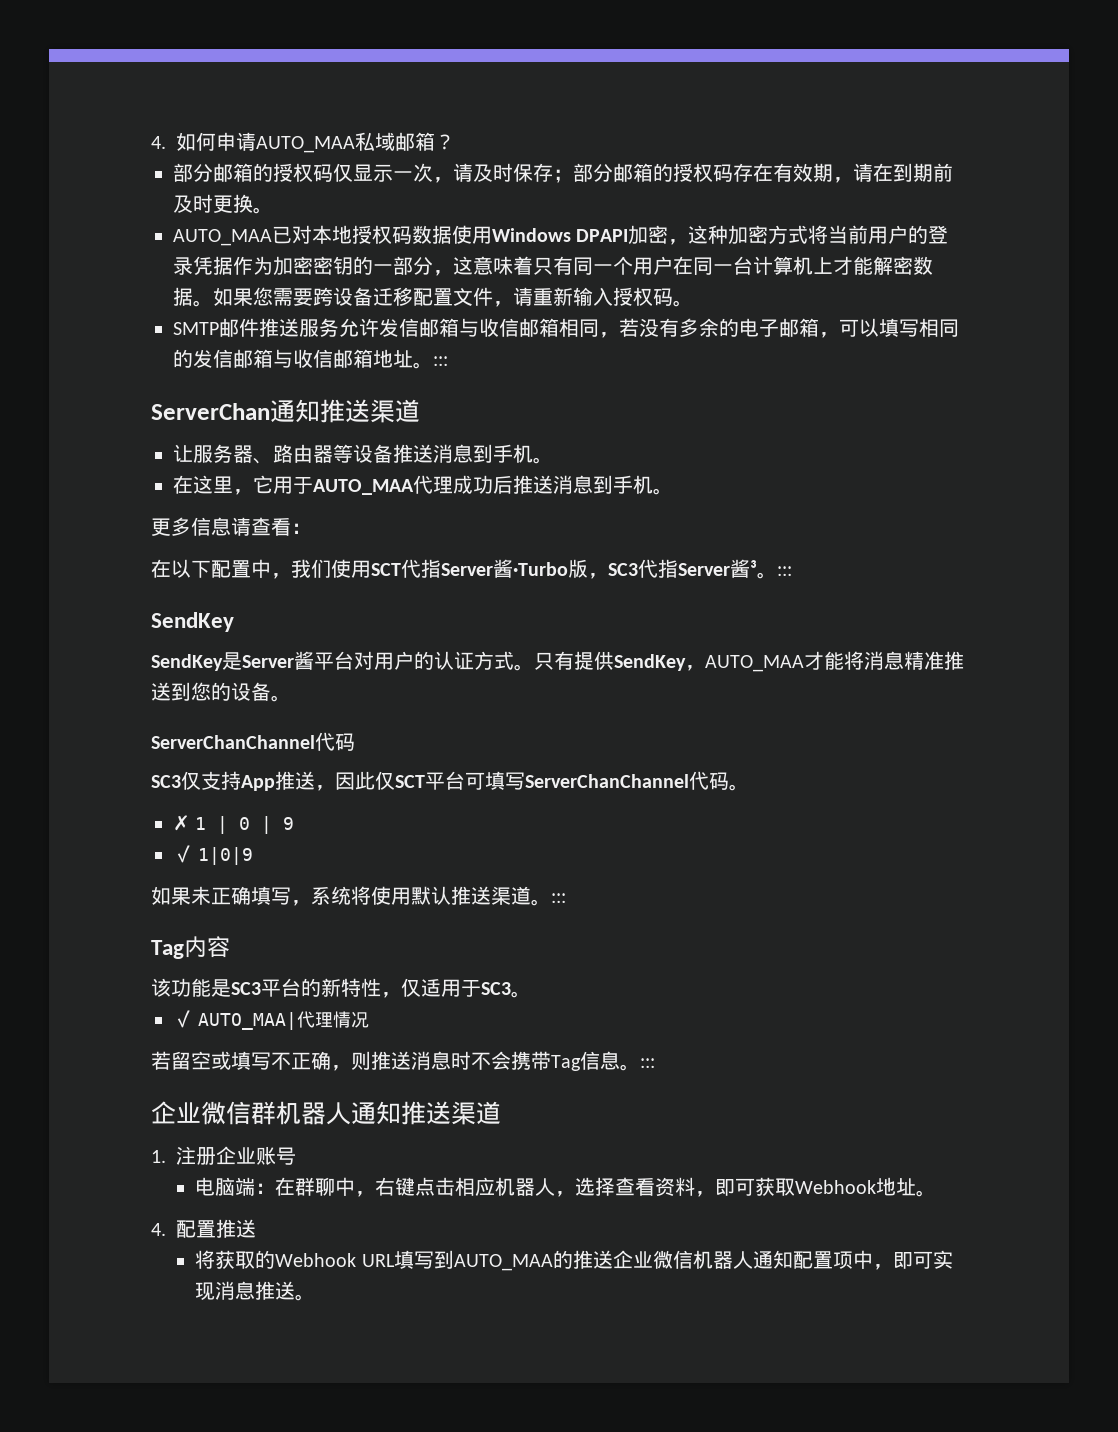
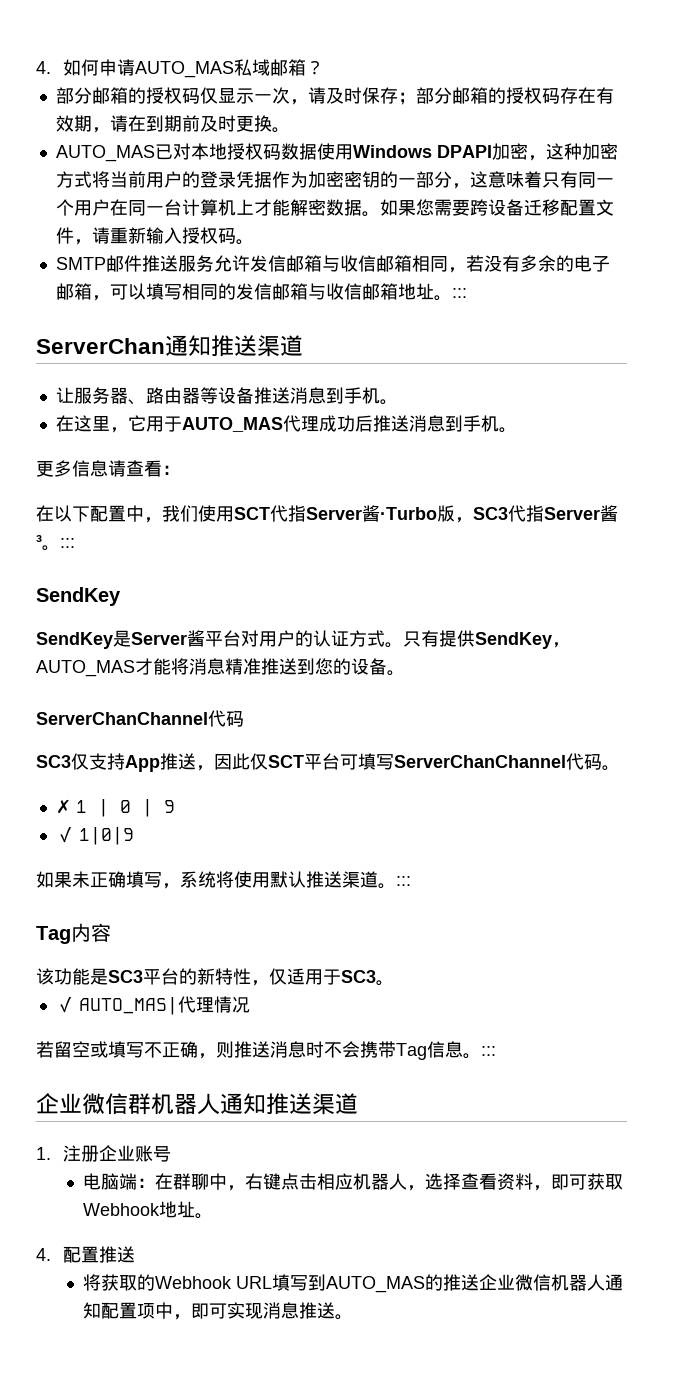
[256,136,355,153] AUTO_MAA -> [135,61,235,78] AUTO_MAS
[173,229,272,246] AUTO_MAA -> [55,145,155,162] AUTO_MAS
[313,479,414,495] AUTO_MAA -> [181,417,283,432] AUTO_MAS
[705,655,804,672] AUTO_MAA -> [36,660,135,677] AUTO_MAS
[198,1012,298,1030] AUTO_MAA| -> [78,997,178,1015] AUTO_MAS|
[453,1254,553,1271] AUTO_MAA -> [325,1276,425,1293] AUTO_MAS

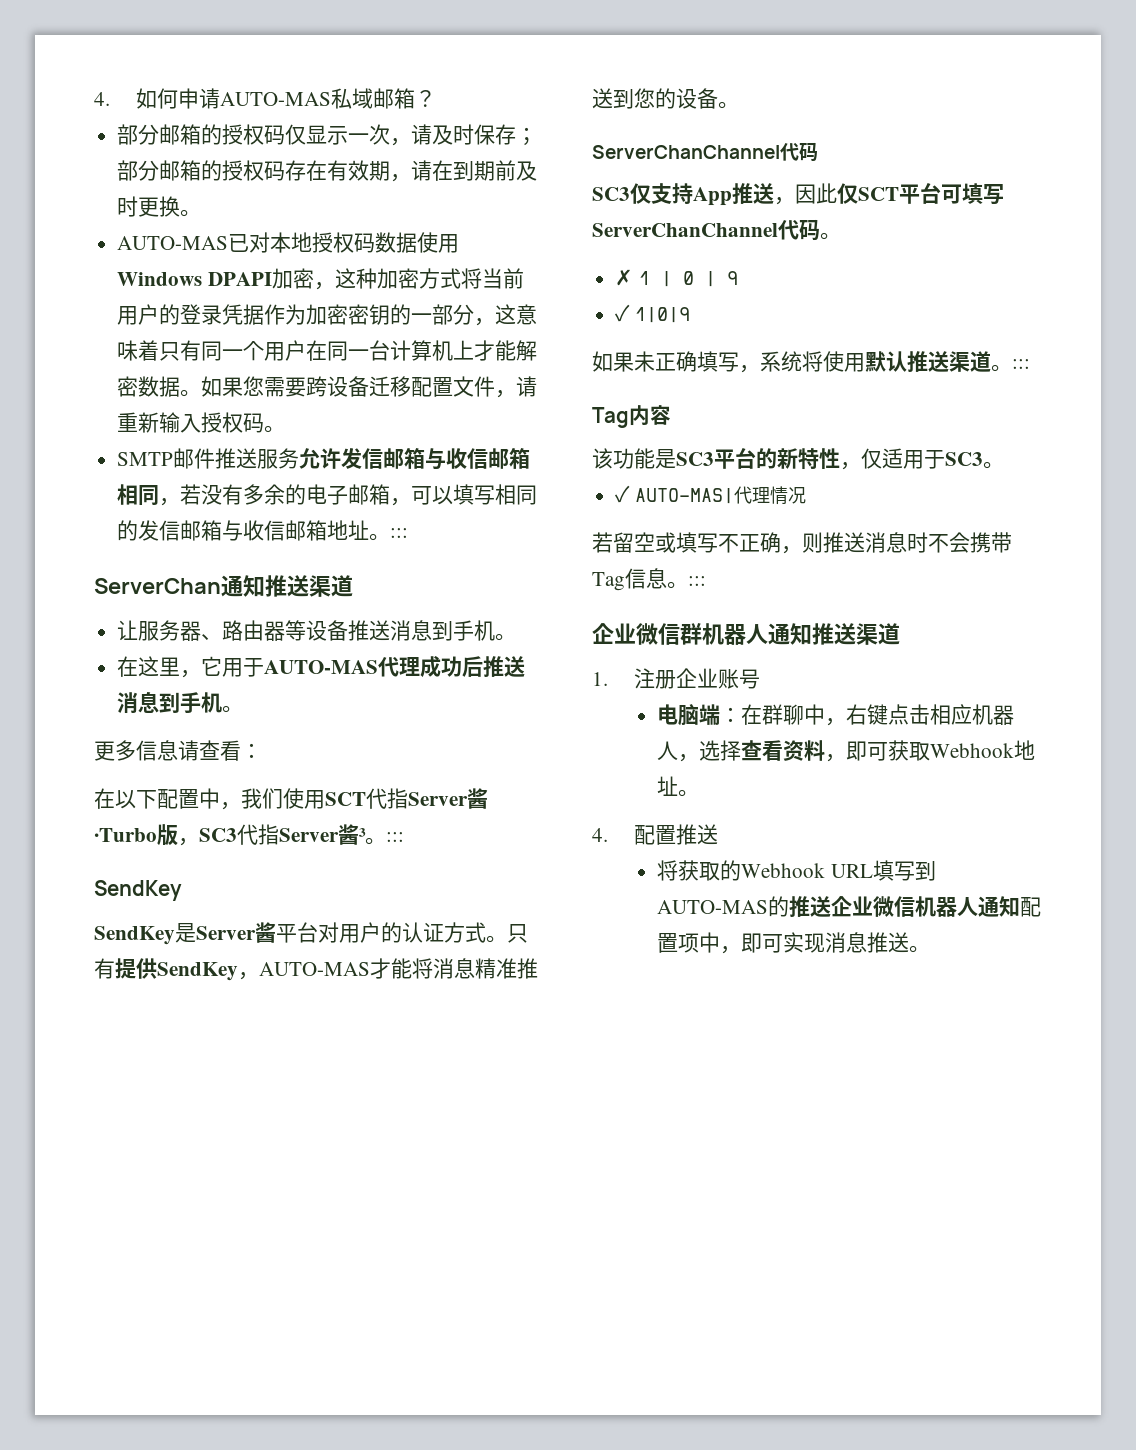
[135,61,235,78] AUTO_MAS -> [219,92,331,106] AUTO-MAS
[55,145,155,162] AUTO_MAS -> [117,236,229,250] AUTO-MAS
[181,417,283,432] AUTO_MAS -> [264,660,379,674] AUTO-MAS
[36,660,135,677] AUTO_MAS -> [259,962,370,976] AUTO-MAS
[78,997,178,1015] AUTO_MAS| -> [634,488,734,504] AUTO-MAS|
[325,1276,425,1293] AUTO_MAS -> [656,900,768,914] AUTO-MAS

